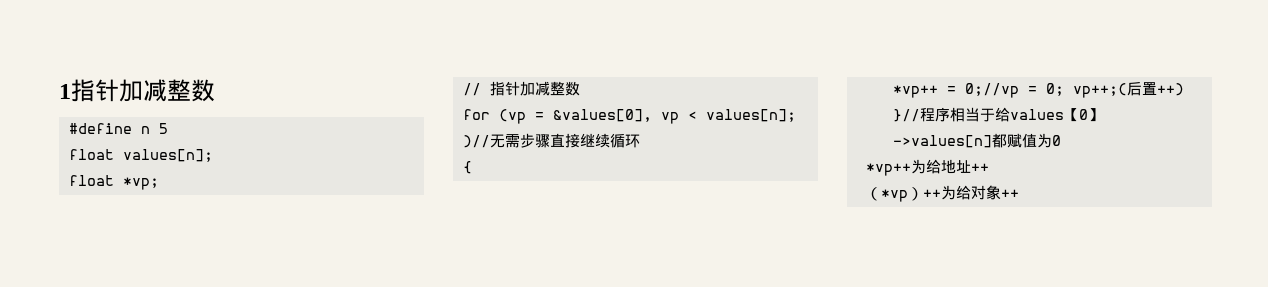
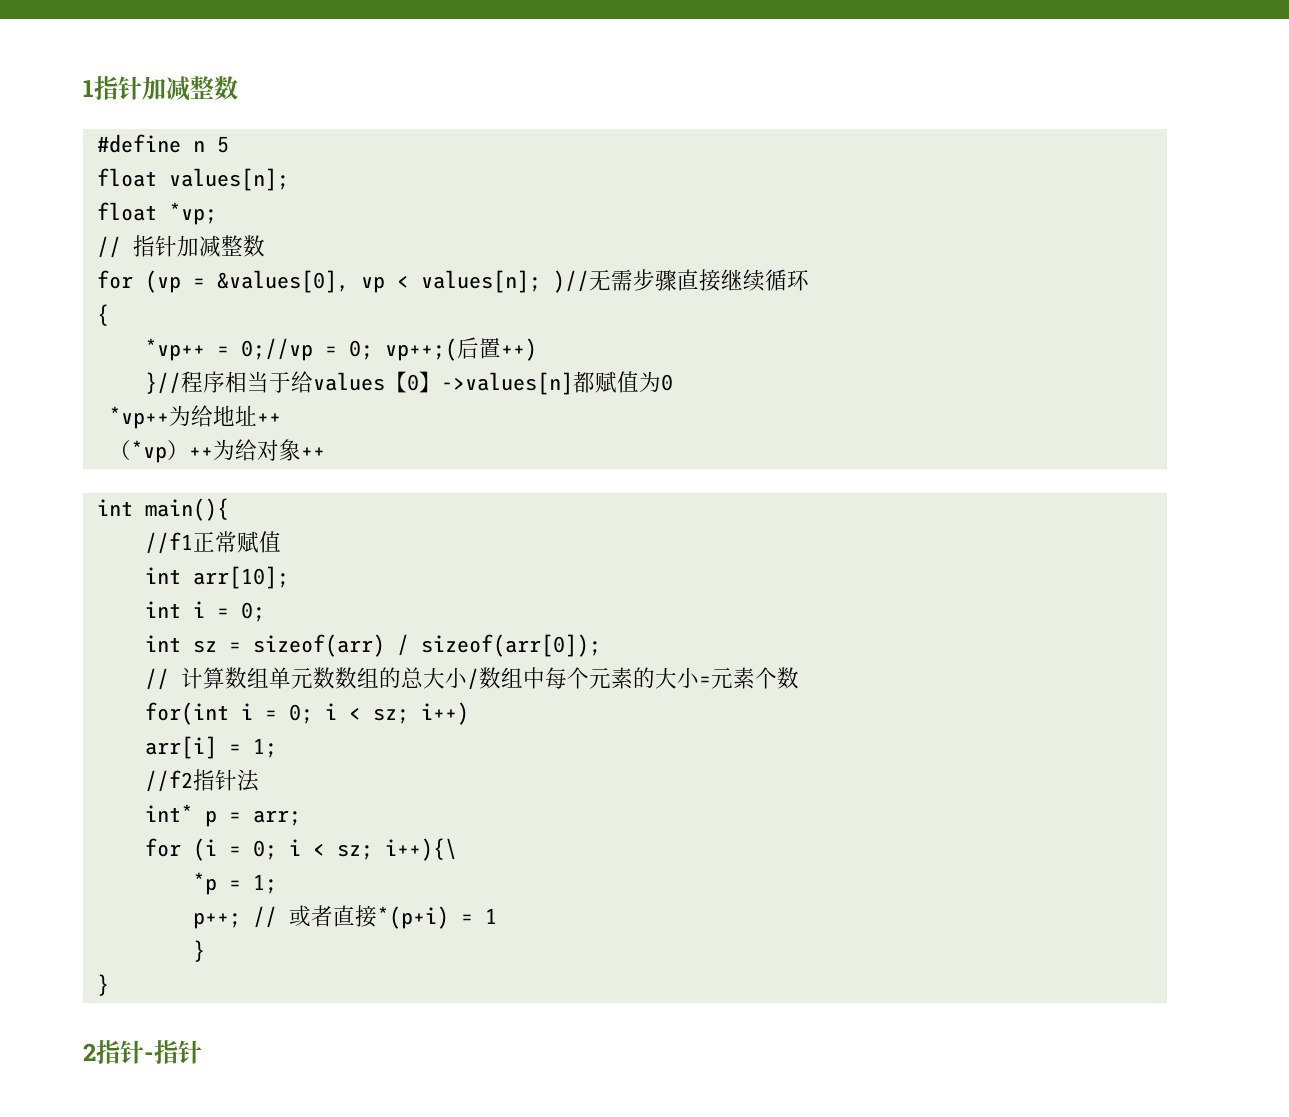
(1020, 193) none -> [97,498,230,521] [145,531,282,554] [145,566,290,589] [145,601,266,622] [145,634,602,657] [145,667,800,690] [145,702,470,725] [145,736,278,759] [145,769,260,792] [145,804,302,827] [145,838,458,861] [193,872,278,895] [193,905,498,929] [193,940,206,962] [97,974,110,996] [83,1040,202,1064] // int main(){ // //f1正常赋值 // int arr[10]; // int i = 0; // int sz = sizeof(arr) / sizeof(arr[0]); // // 计算数组单元数数组的总大小/数组中每个元素的大小=元素个数 // for(int i = 0; i < sz; i++) // arr[i] = 1; // //f2指针法 // int* p = arr; // for (i = 0; i < sz; i++){\ // *p = 1; // p++; // 或者直接*(p+i) = 1 // } // } // 2指针-指针

